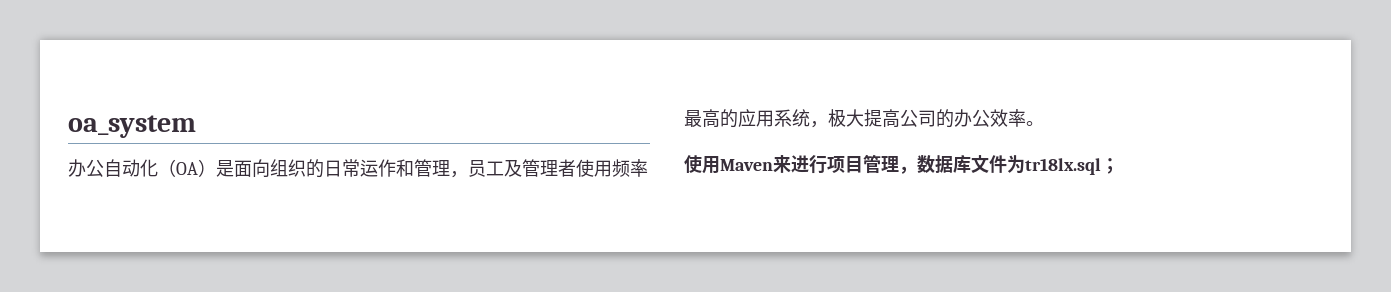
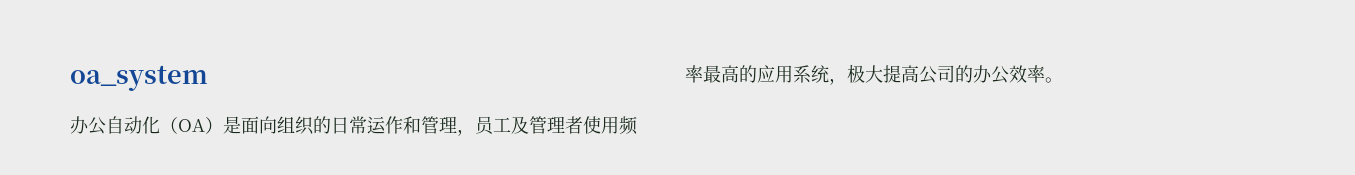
[684,154,1119,175] // 使用Maven来进行项目管理，数据库文件为tr18lx.sql； -> (1063, 80) none

